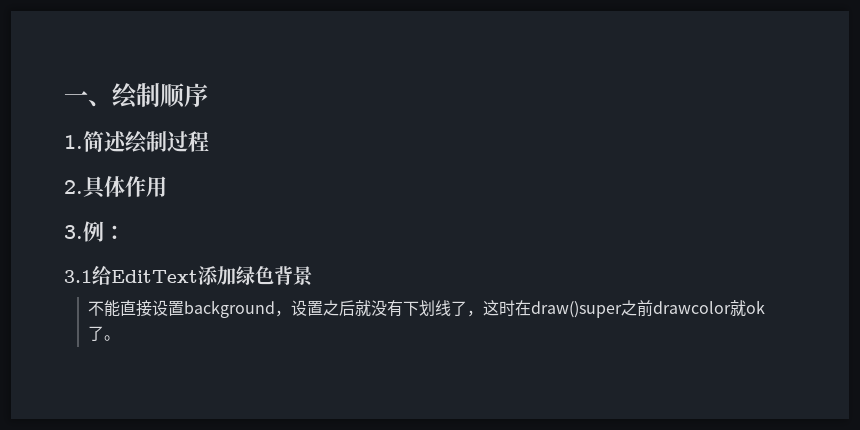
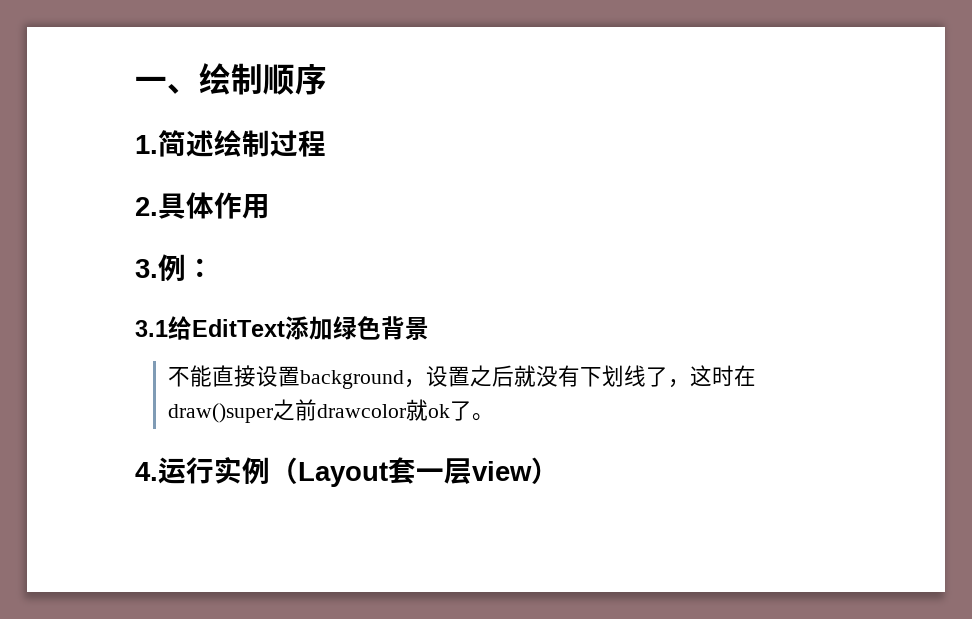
(121, 338) none -> [135,457,559,487] // 4.运行实例（Layout套一层view）

